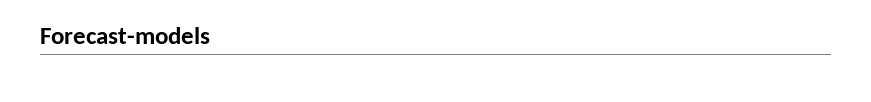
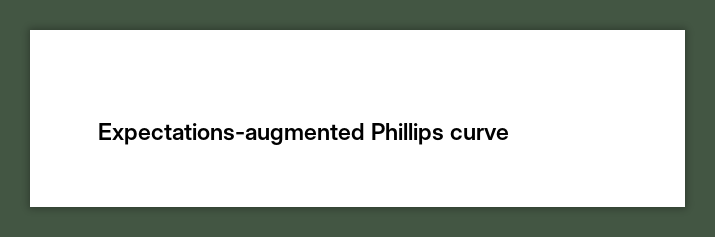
[40,27,210,44] Forecast-models -> [98,123,510,145] Expectations-augmented Phillips curve

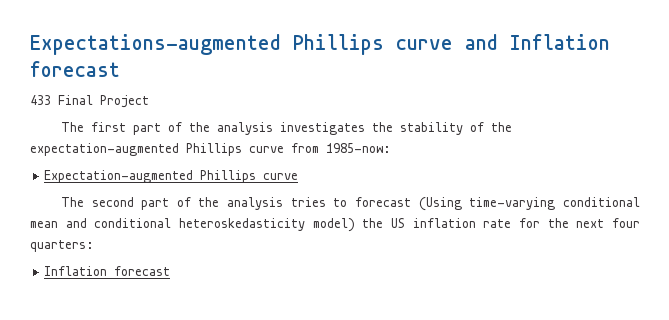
(510, 134) none -> [465,34,610,50] [30,61,120,77] [30,95,149,108] [60,122,512,135] [30,143,391,156] [44,170,299,183] [60,197,640,211] [30,218,640,232] [30,240,94,252] [44,266,171,276] and Inflation forecast // 433 Final Project // The first part of the analysis investigates the stability of the expectation-augmented Phillips curve from 1985-now: // Expectation-augmented Phillips curve // The second part of the analysis tries to forecast (Using time-varying conditional mean and conditional heteroskedasticity model) the US inflation rate for the next four quarters: // Inflation forecast

